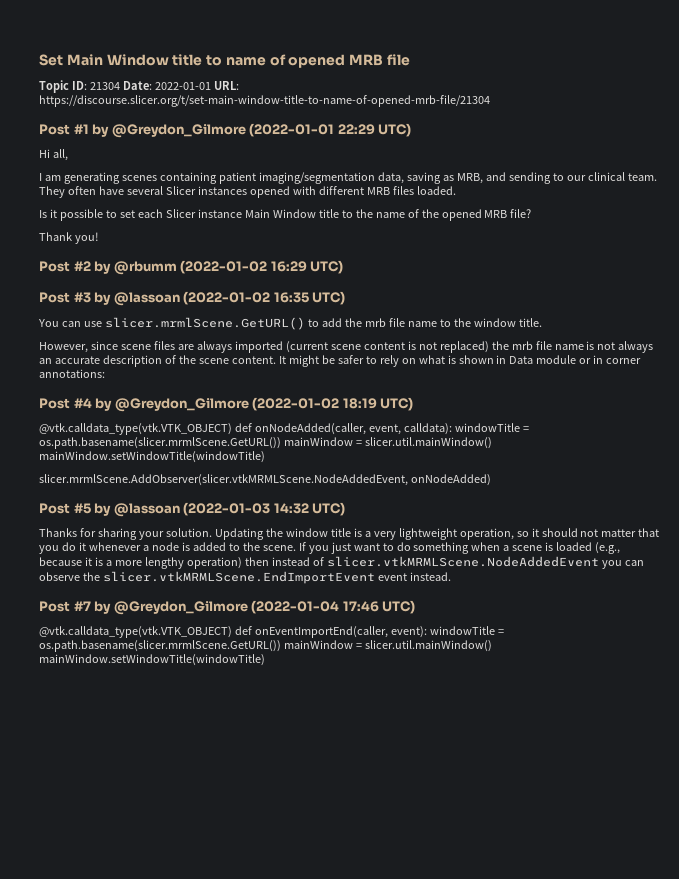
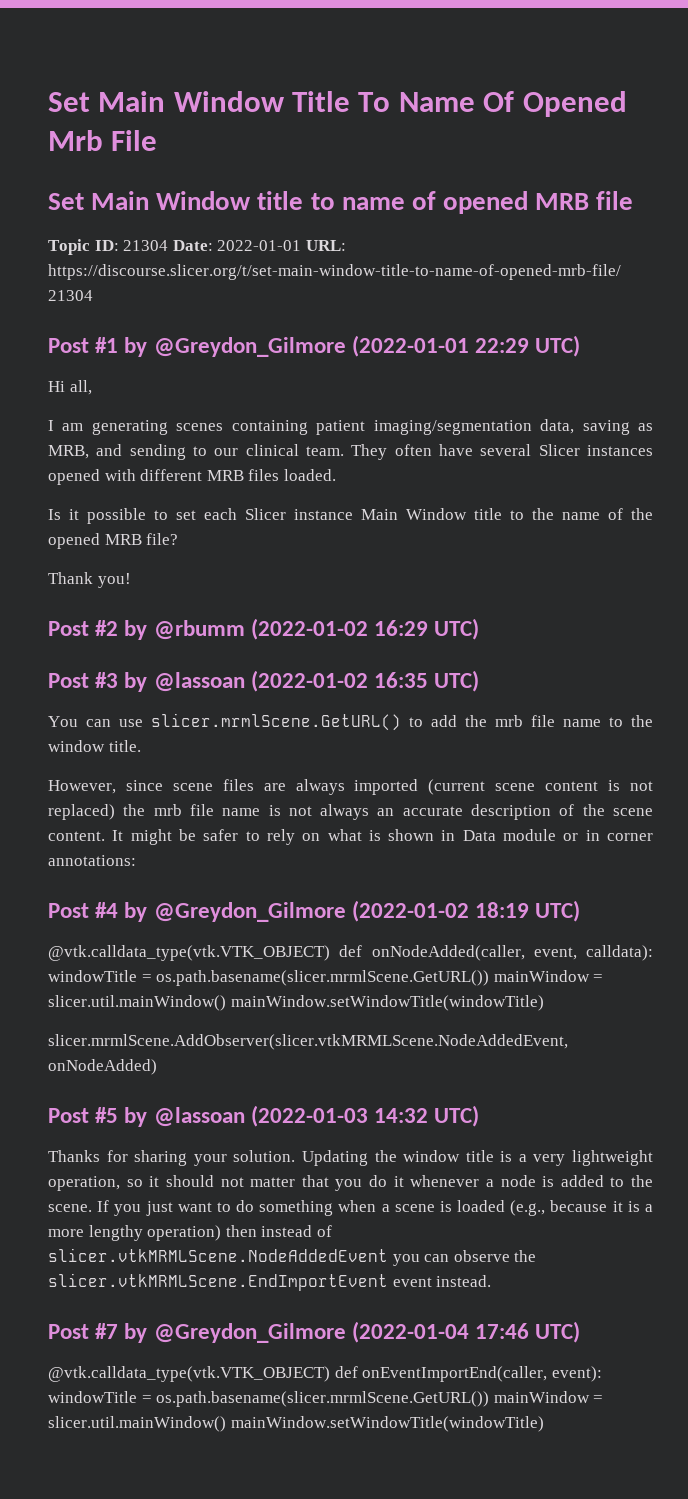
[39,54,169,66] Set Main Window -> [48,91,627,117] [48,130,158,151] [48,191,252,210] Set Main Window Title To Name Of Opened Mrb File // Set Main Window

